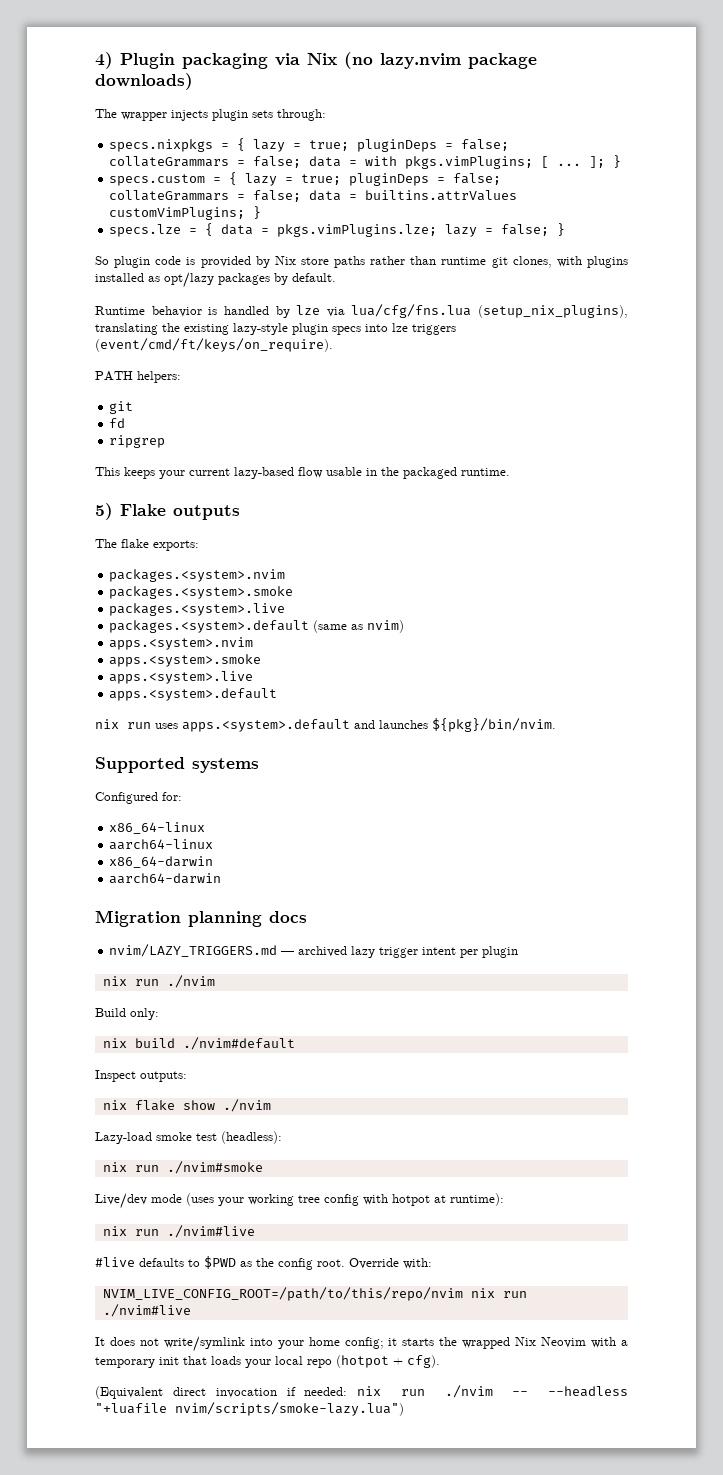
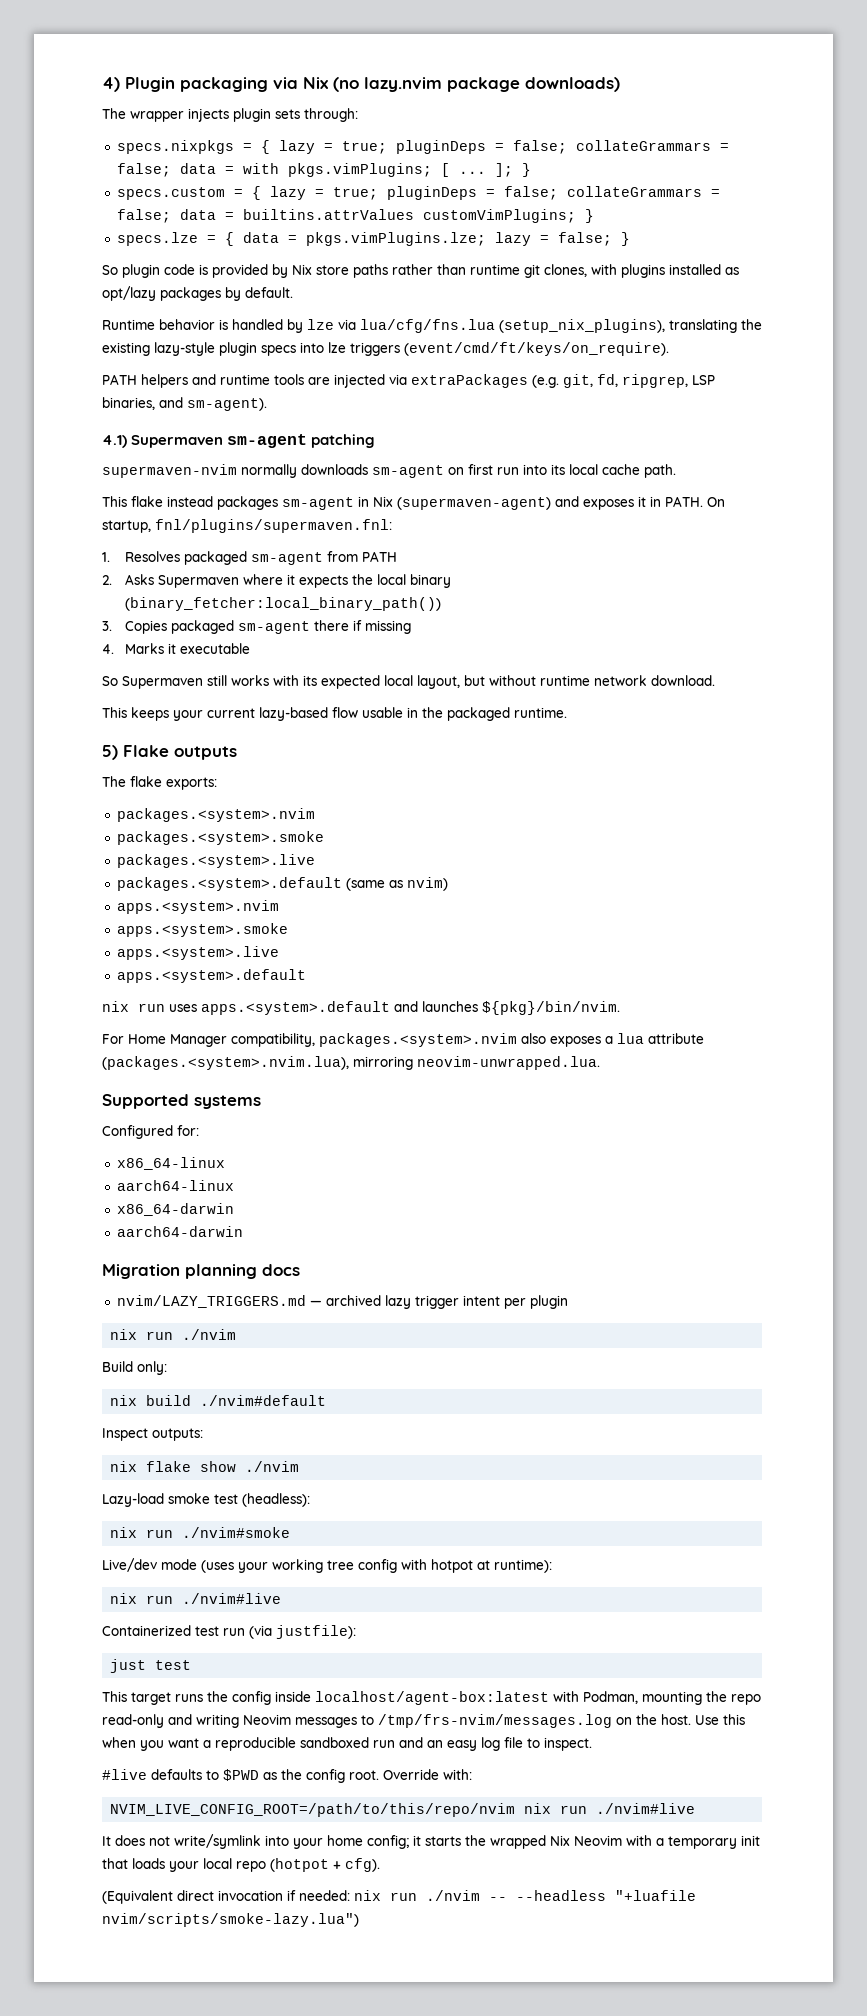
[137,371,181,383] [109,401,134,414] [109,418,126,428] [109,435,166,448] helpers: // git // fd // ripgrep -> [141,374,715,388] [102,397,267,411] [102,434,376,448] [102,464,676,478] [102,496,725,510] [102,519,392,533] [102,551,397,565] [102,574,451,588] [124,597,441,611] [102,620,411,634] [102,643,250,654] [102,675,715,689] helpers and runtime tools are injected via extraPackages (e.g. git, fd, ripgrep, LSP binaries, and sm-agent). // 4.1) Supermaven sm-agent patching // supermaven-nvim normally downloads sm-agent on first run into its local cache path. // This flake instead packages sm-agent in Nix (supermaven-agent) and exposes it in PATH. On startup, fnl/plugins/supermaven.fnl: // 1. Resolves packaged sm-agent from PATH // 2. Asks Supermaven where it expects the local binary (binary_fetcher:local_binary_path()) // 3. Copies packaged sm-agent there if missing // 4. Marks it executable // So Supermaven still works with its expected local layout, but without runtime network download.
(556, 725) none -> [102,1033,704,1047] [102,1056,600,1070] // For Home Manager compatibility, packages.<system>.nvim also exposes a lua attribute (packages.<system>.nvim.lua), mirroring neovim-unwrapped.lua.
(255, 1231) none -> [102,1625,356,1639] [110,1659,192,1673] [102,1691,761,1705] [102,1714,745,1728] [102,1737,592,1751] // Containerized test run (via justfile): // just test // This target runs the config inside localhost/agent-box:latest with Podman, mounting the repo read-only and writing Neovim messages to /tmp/frs-nvim/messages.log on the host. Use this when you want a reproducible sandboxed run and an easy log file to inspect.

